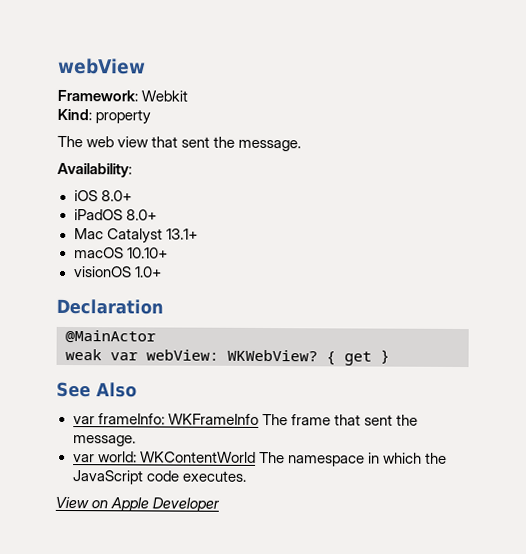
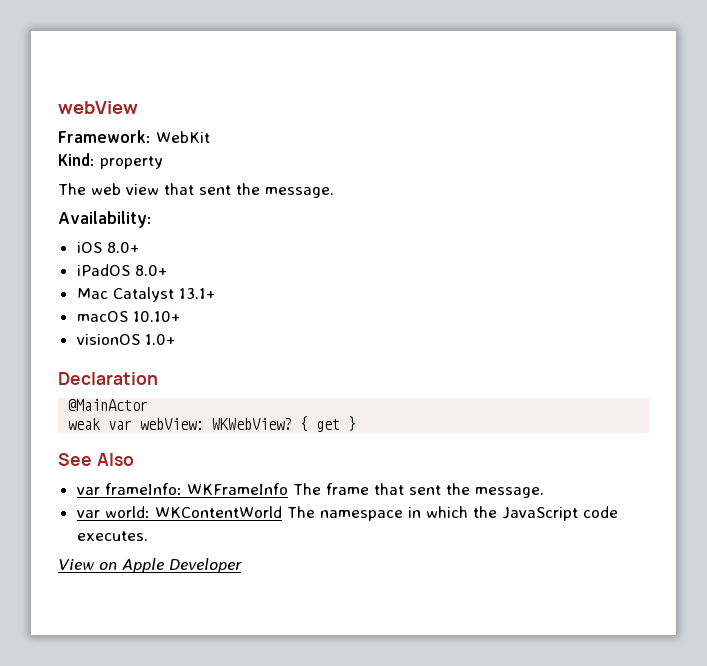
[141,90,189,102] Webkit -> [156,131,210,143] WebKit

